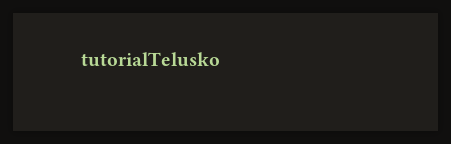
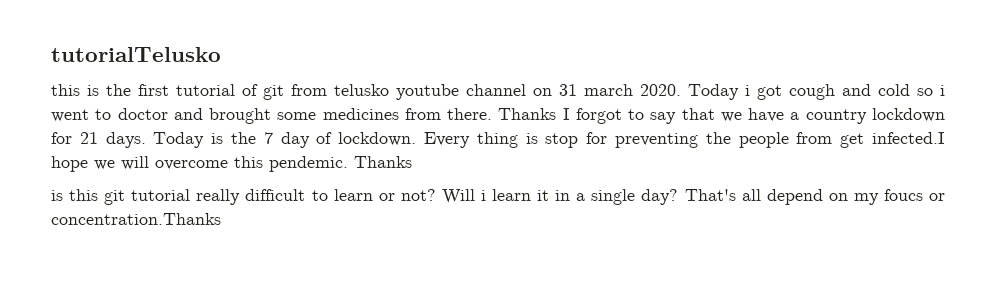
(220, 59) none -> [51,84,945,100] [51,108,946,124] [51,132,945,148] [51,156,412,172] [51,189,946,205] [51,213,221,225] // this is the first tutorial of git from telusko youtube channel on 31 march 2020. Today i got cough and cold so i went to doctor and brought some medicines from there. Thanks I forgot to say that we have a country lockdown for 21 days. Today is the 7 day of lockdown. Every thing is stop for preventing the people from get infected.I hope we will overcome this pendemic. Thanks // is this git tutorial really difficult to learn or not? Will i learn it in a single day? That's all depend on my foucs or concentration.Thanks

